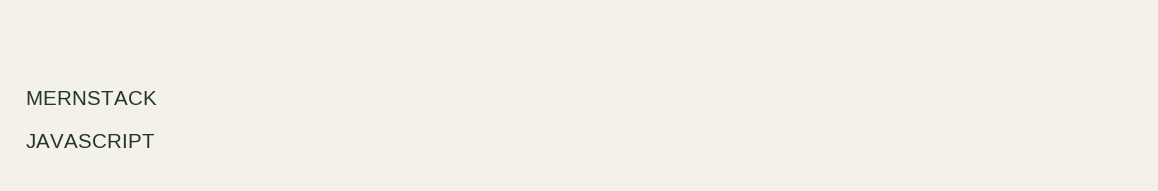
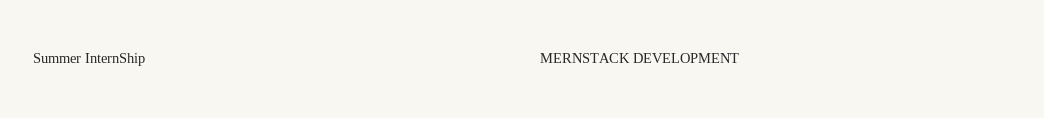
(26, 98) none -> [33,53,145,66] Summer InternShip //
[26,134,155,148] // JAVASCRIPT -> [633,53,739,63] DEVELOPMENT

